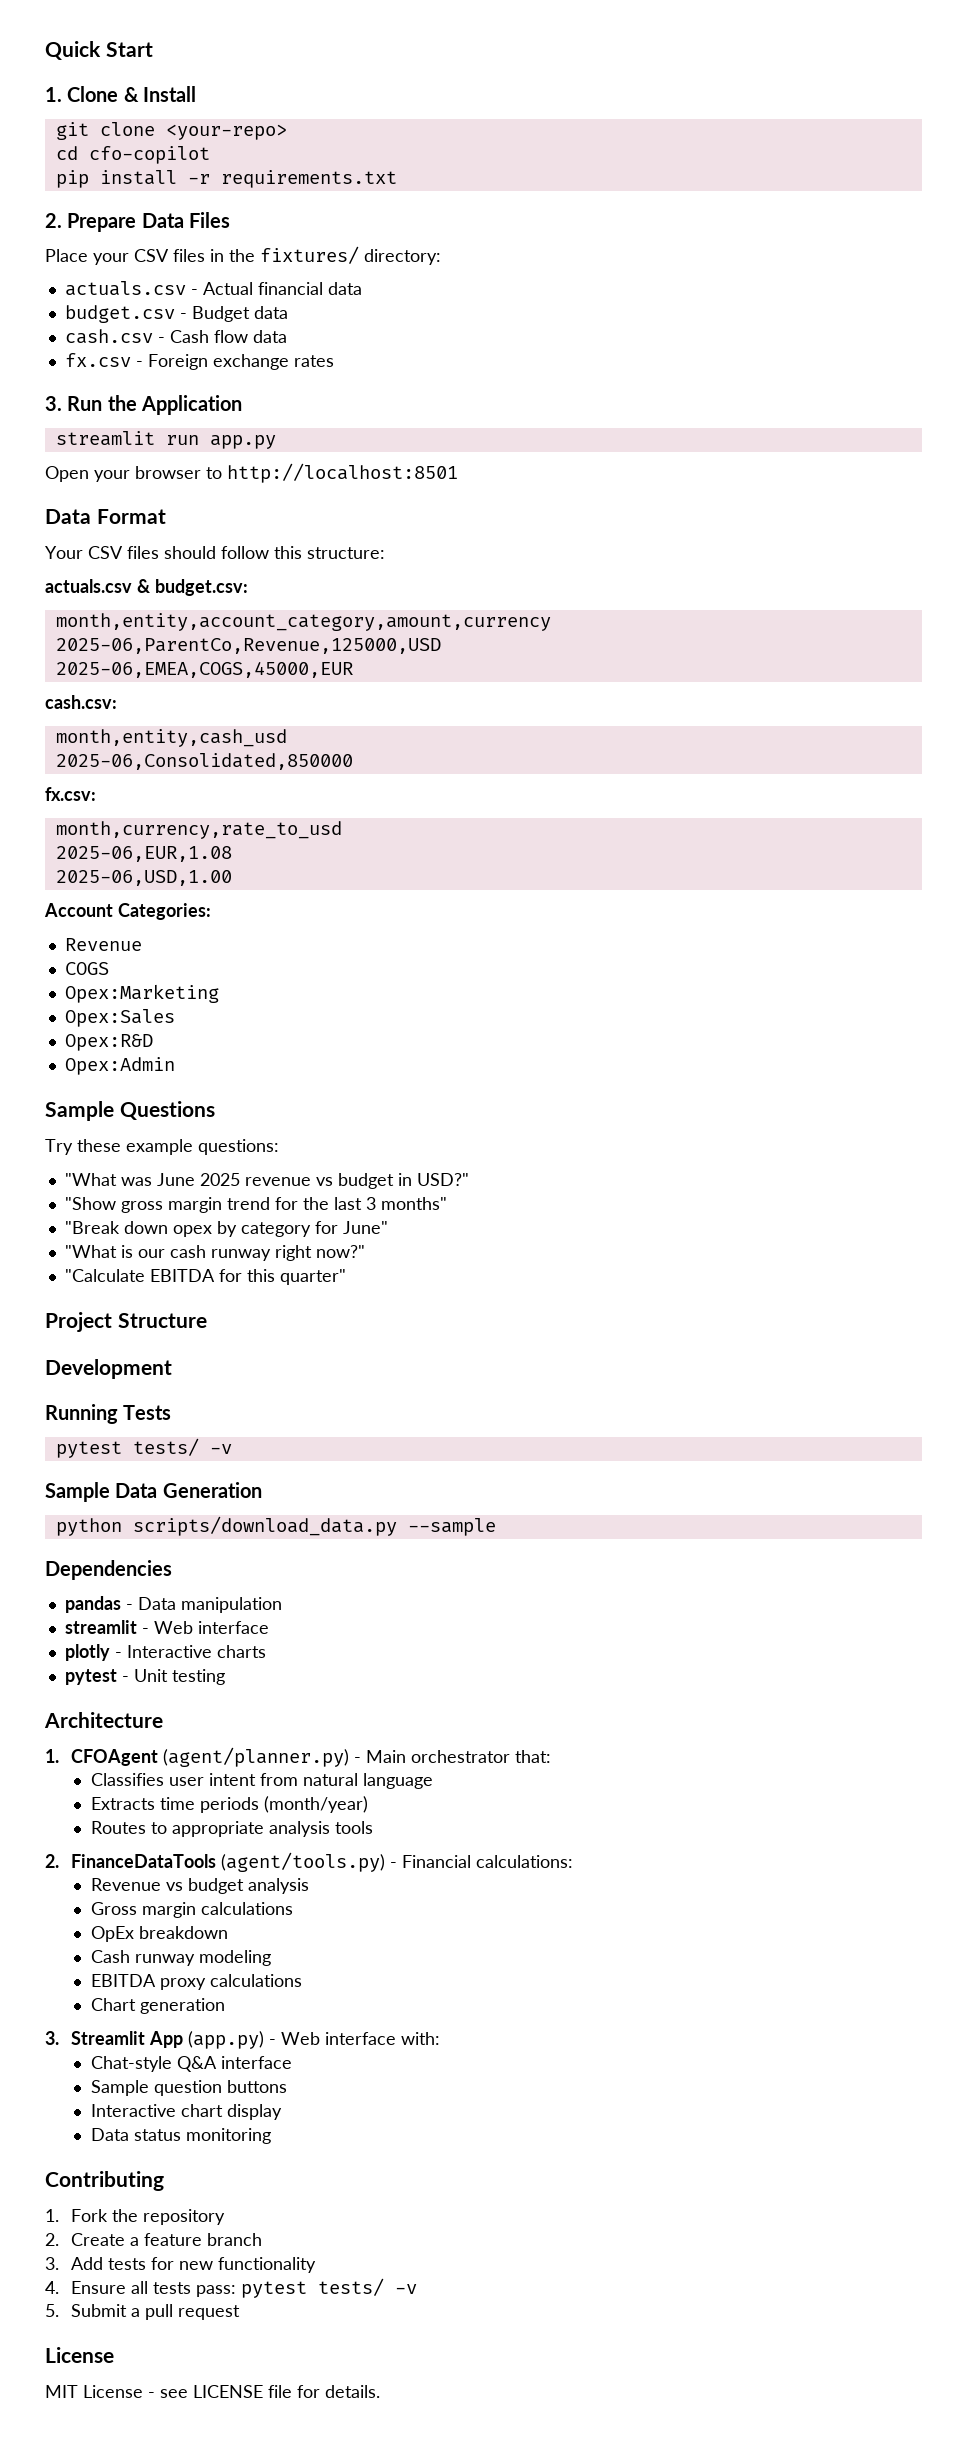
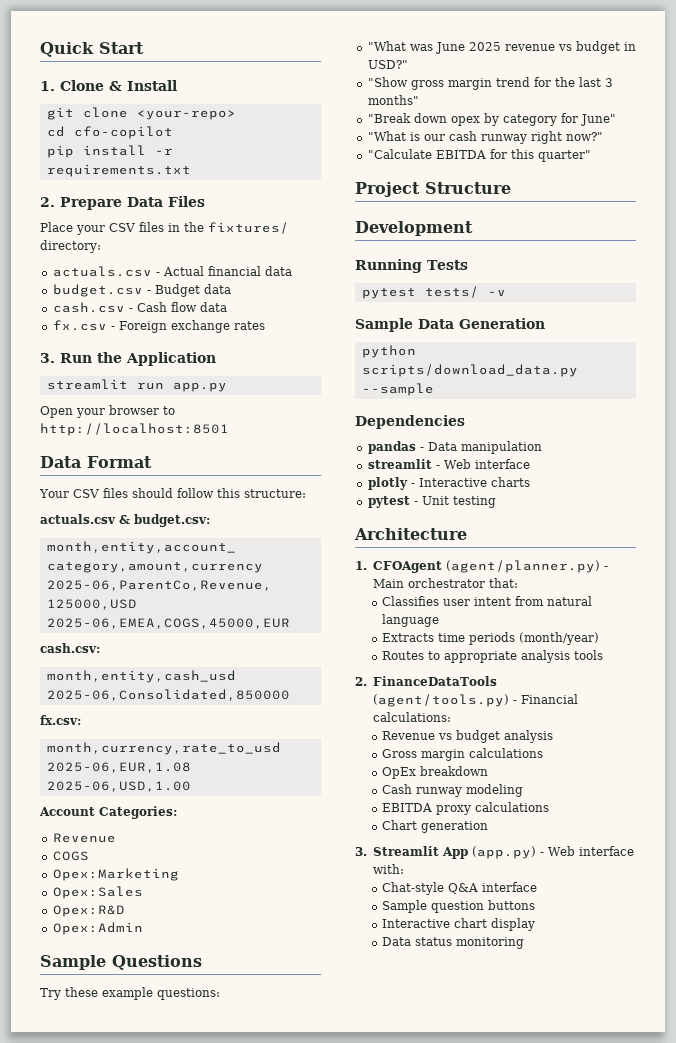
[45,2171,164,2191] [45,2209,225,2225] [45,2233,262,2246] [45,2257,316,2273] [45,2278,417,2298] [45,2304,240,2320] [45,2347,114,2363] [45,2385,380,2398] // Contributing // 1. Fork the repository // 2. Create a feature branch // 3. Add tests for new functionality // 4. Ensure all tests pass: pytest tests/ -v // 5. Submit a pull request // License // MIT License - see LICENSE file for details. -> (525, 943) none

